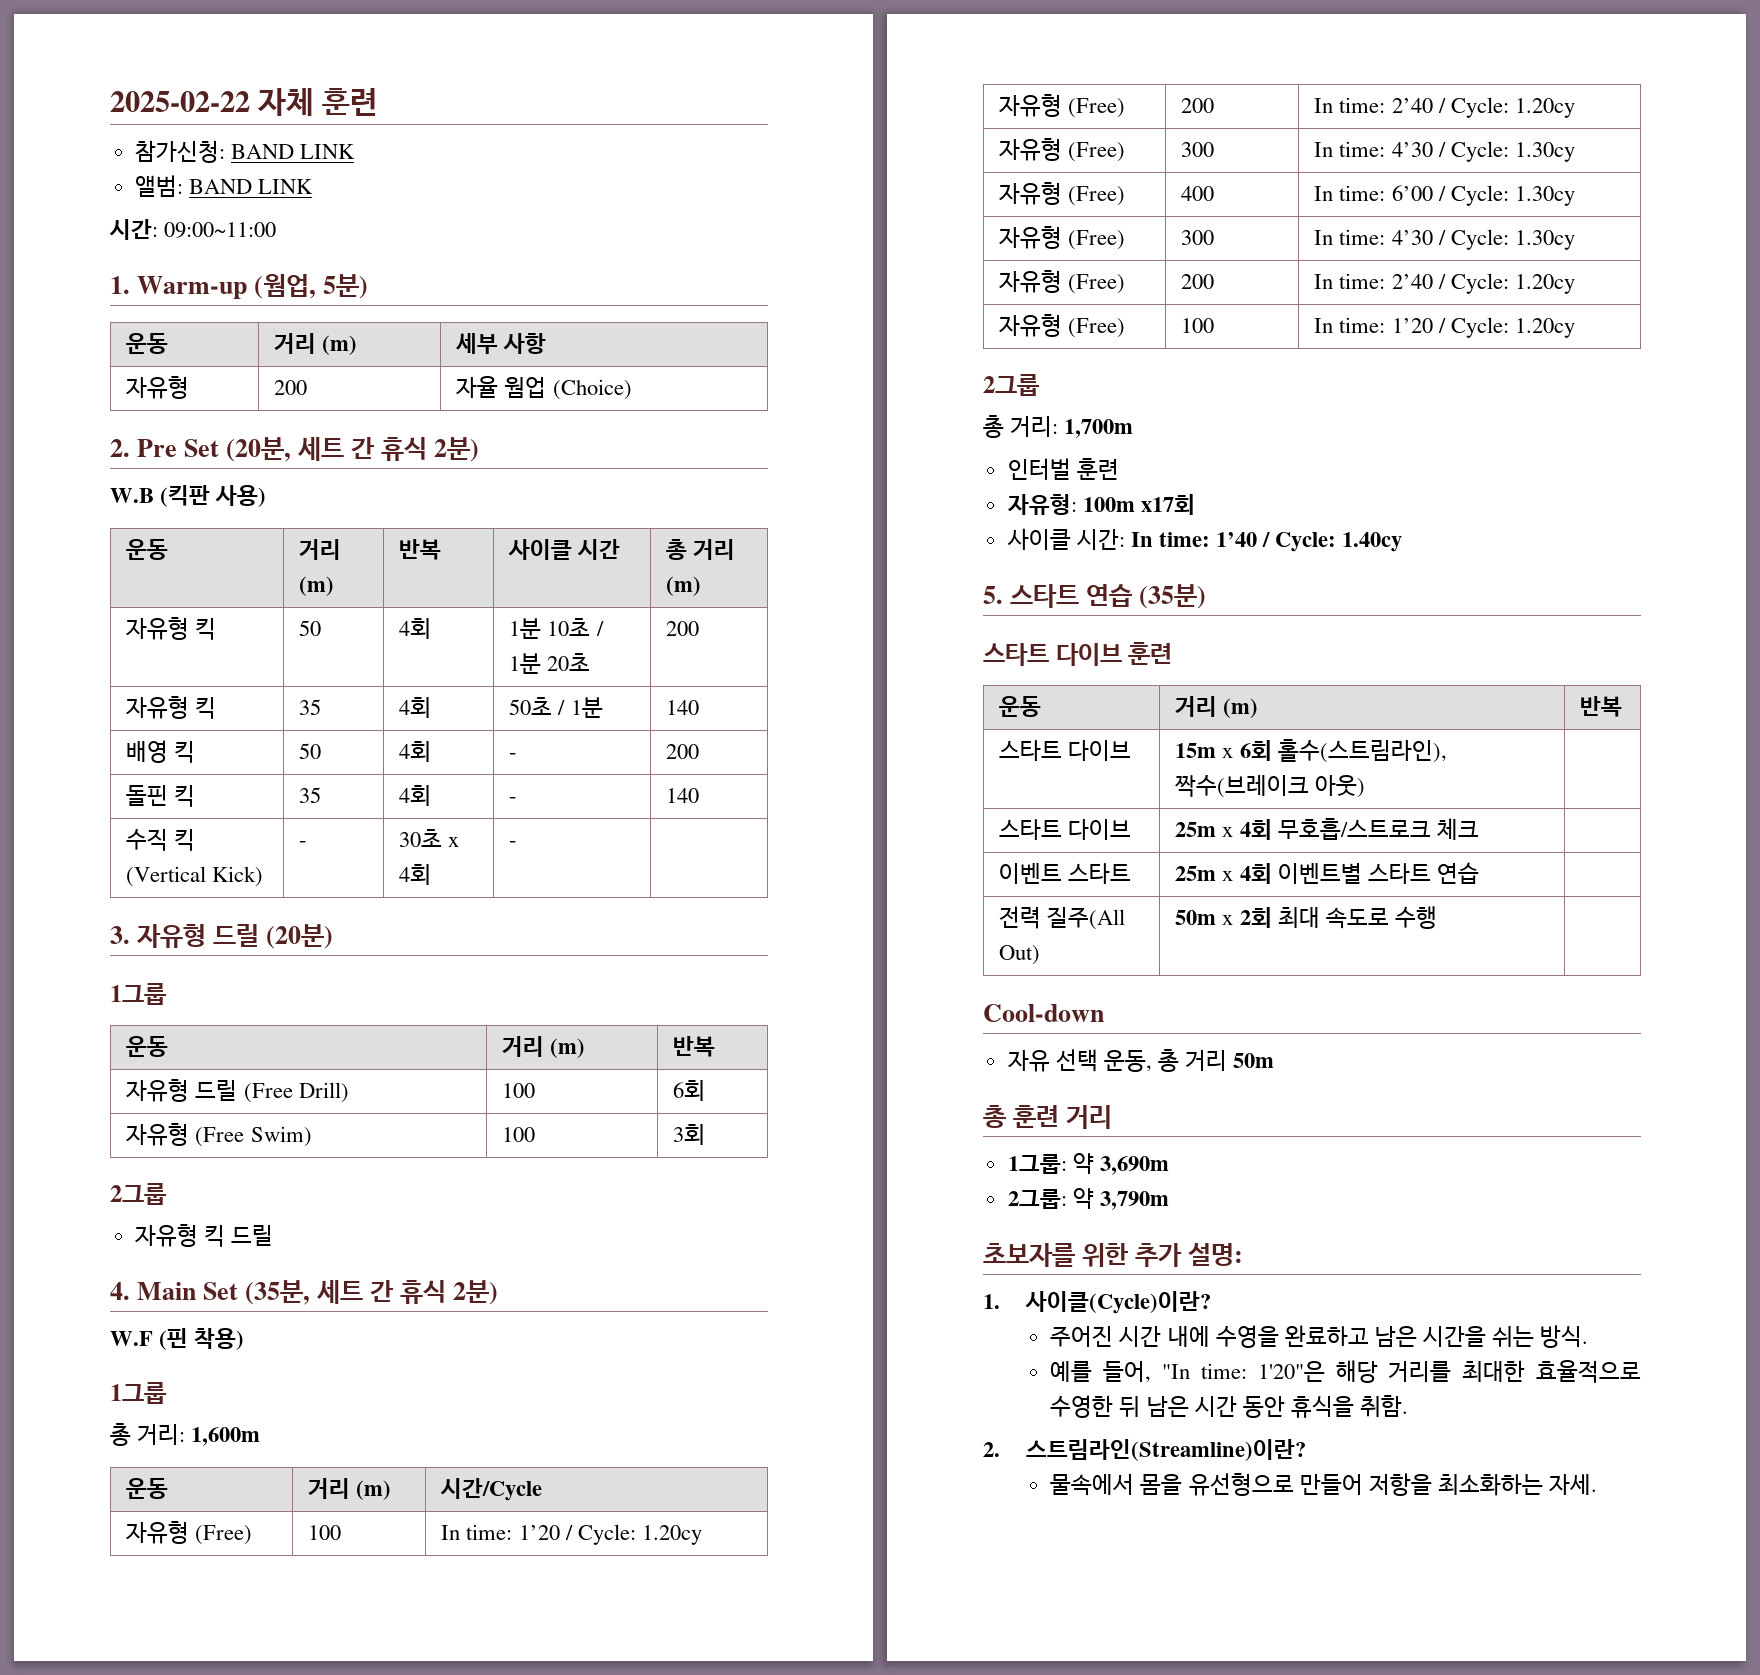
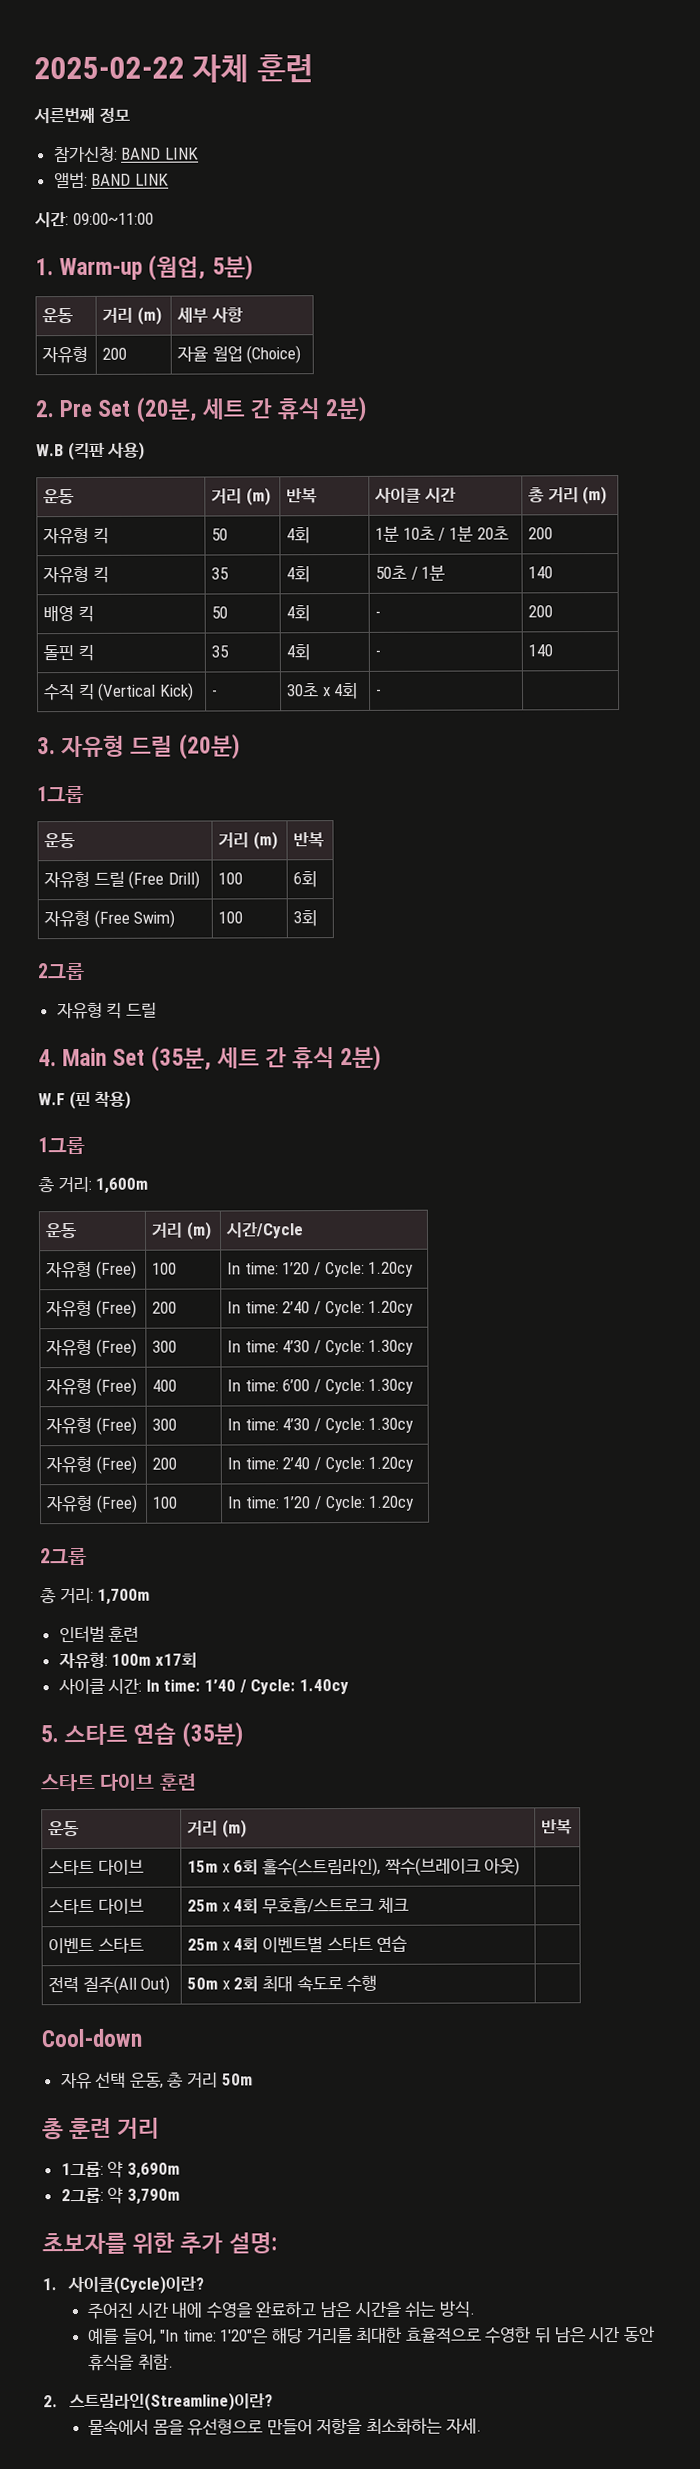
(379, 102) none -> [33,107,130,124] // 서른번째 정모

